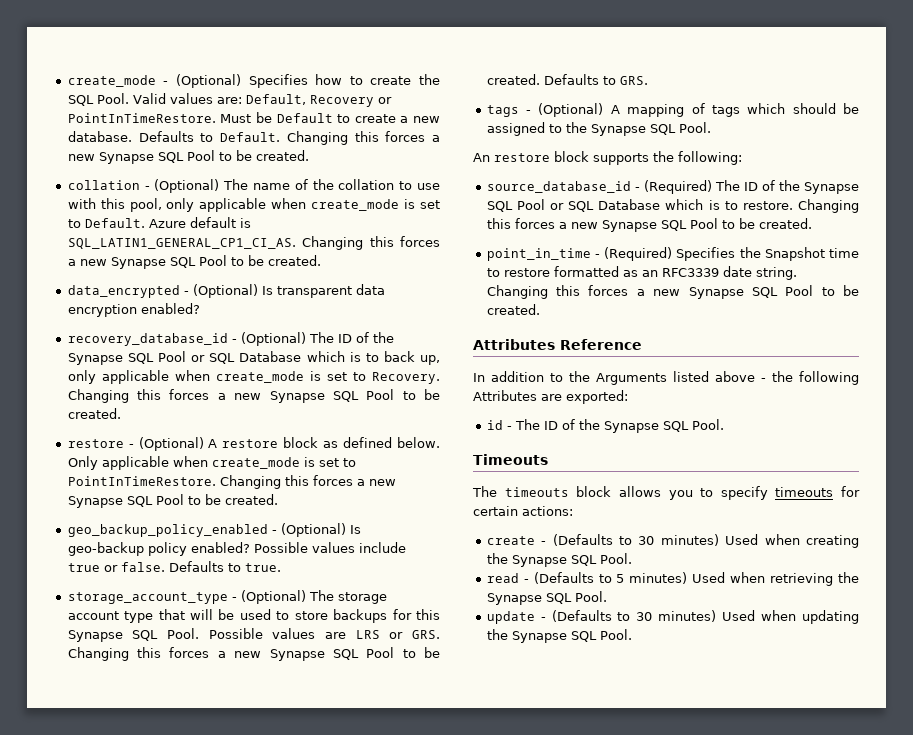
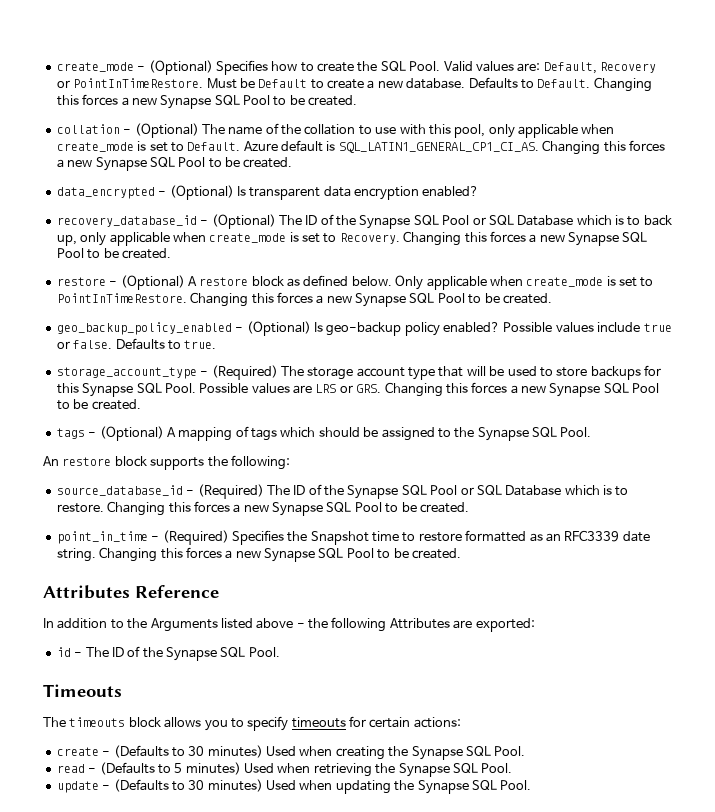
[240,590,306,604] (Optional) -> [211,365,278,380] (Required)
[543,74,648,85] Defaults to GRS. -> (141, 404) none

